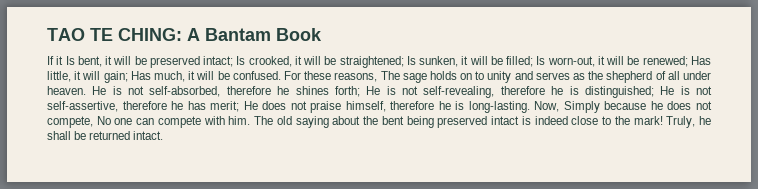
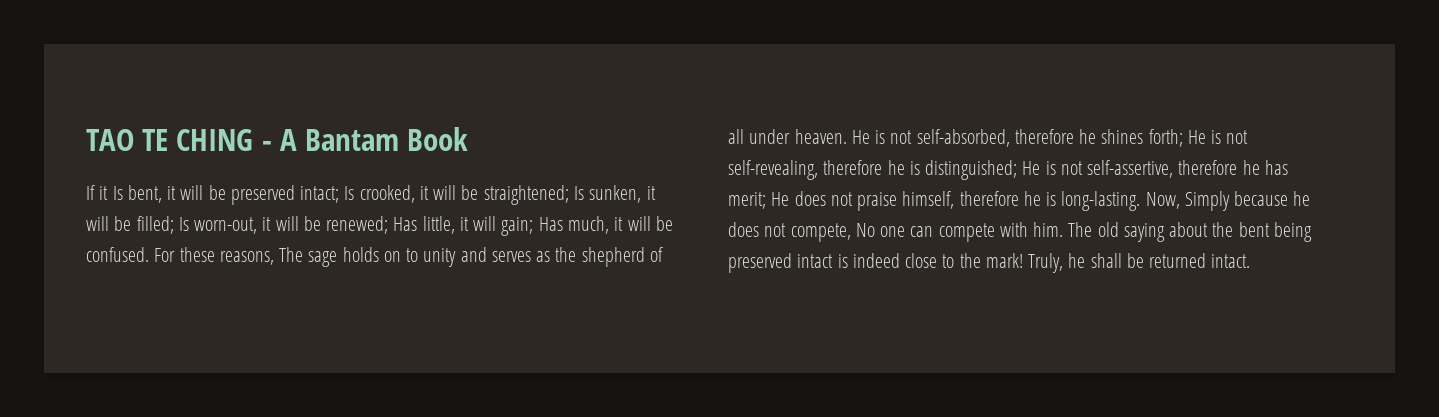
[118,28,182,41] CHING: -> [176,129,272,151] CHING -

